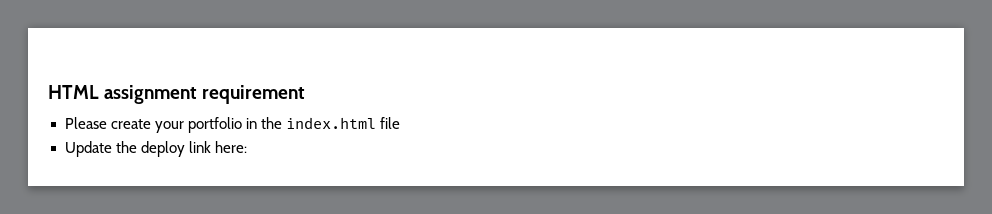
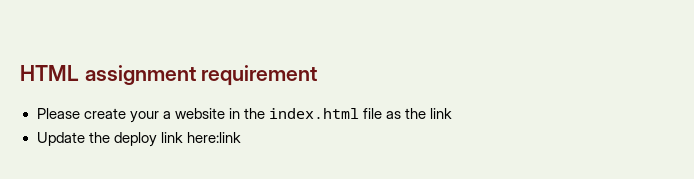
[187,117,242,133] portfolio -> [162,108,225,119] a website
(400, 123) none -> [385,108,453,119] as the link
[214,141,247,153] here: -> [186,132,241,143] here:link

